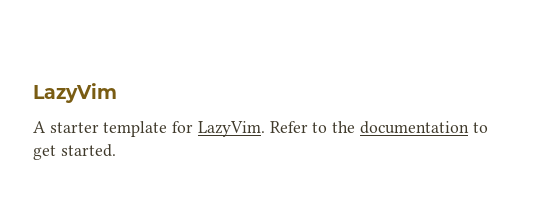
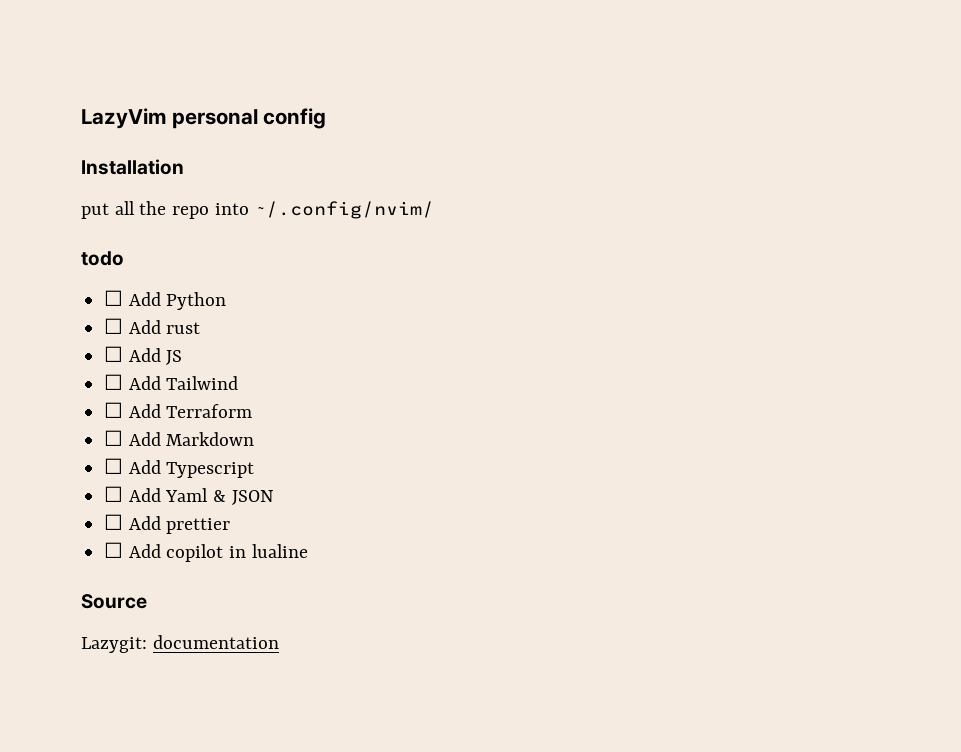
[33,121,488,137] [33,144,116,160] // A starter template for LazyVim. Refer to the documentation to get started. -> [171,108,327,129] [81,159,184,175] [81,201,435,219] [81,251,124,266] [104,290,227,310] [104,318,201,334] [104,346,183,365] [104,374,239,390] [104,402,253,418] [104,430,255,446] [104,458,255,478] [104,486,274,505] [104,514,231,534] [104,542,308,562] [81,594,147,609] [81,635,279,653] personal config // Installation // put all the repo into ~/.config/nvim/ // todo // ☐ Add Python // ☐ Add rust // ☐ Add JS // ☐ Add Tailwind // ☐ Add Terraform // ☐ Add Markdown // ☐ Add Typescript // ☐ Add Yaml & JSON // ☐ Add prettier // ☐ Add copilot in lualine // Source // Lazygit: documentation

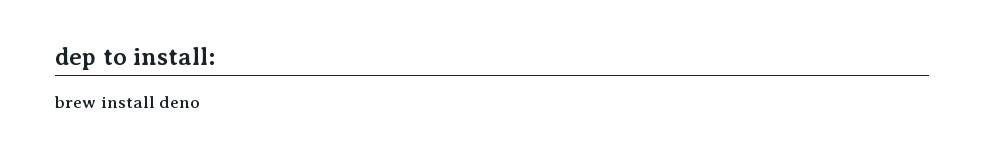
[81,108,327,129] [81,159,184,175] [81,201,435,219] [81,251,124,266] [104,290,227,310] [104,318,201,334] [104,346,183,365] [104,374,239,390] [104,402,253,418] [104,430,255,446] [104,458,255,478] [104,486,274,505] [104,514,231,534] [104,542,308,562] [81,594,147,609] [81,635,279,653] LazyVim personal config // Installation // put all the repo into ~/.config/nvim/ // todo // ☐ Add Python // ☐ Add rust // ☐ Add JS // ☐ Add Tailwind // ☐ Add Terraform // ☐ Add Markdown // ☐ Add Typescript // ☐ Add Yaml & JSON // ☐ Add prettier // ☐ Add copilot in lualine // Source // Lazygit: documentation -> [55,47,216,70] [54,96,201,108] dep to install: // brew install deno

